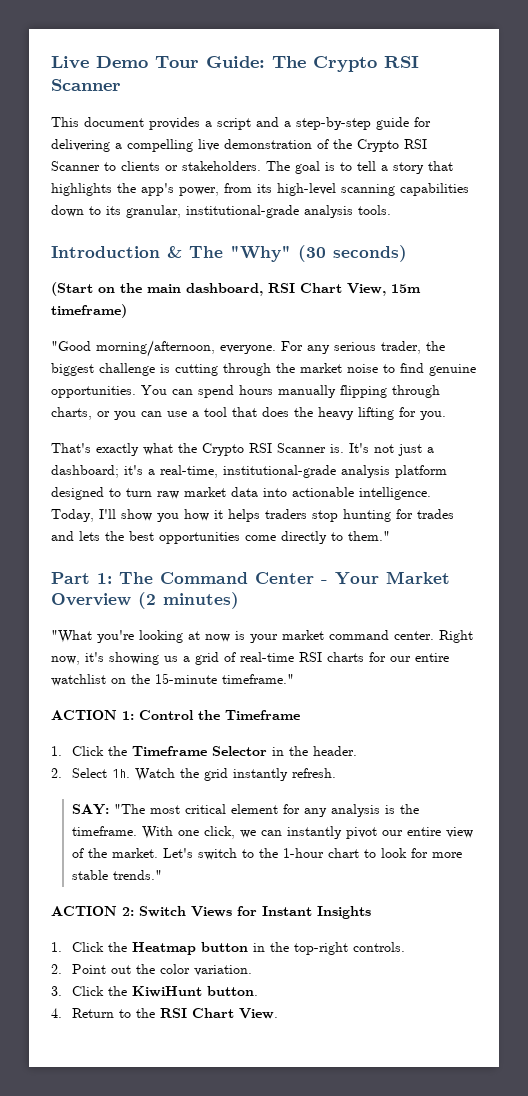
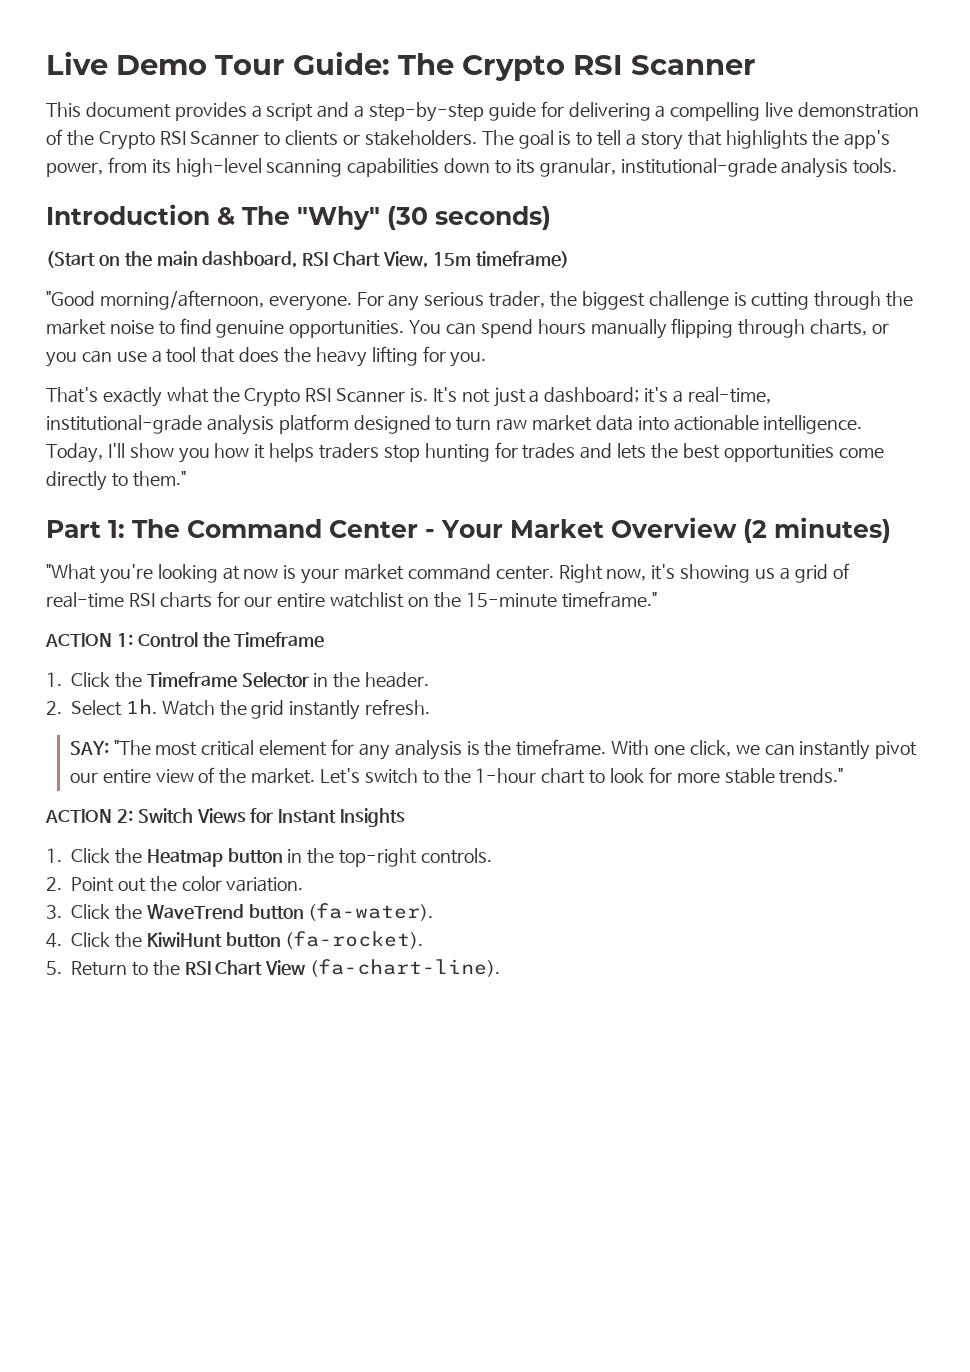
[131,986,258,997] [51,1008,62,1018] KiwiHunt button. // 4. -> [146,903,434,921] [46,931,424,949] [46,961,62,975] WaveTrend button (fa-water). // 4. Click the KiwiHunt button (fa-rocket). // 5.
[238,1008,278,1019] View. -> [265,959,501,977] View (fa-chart-line).

